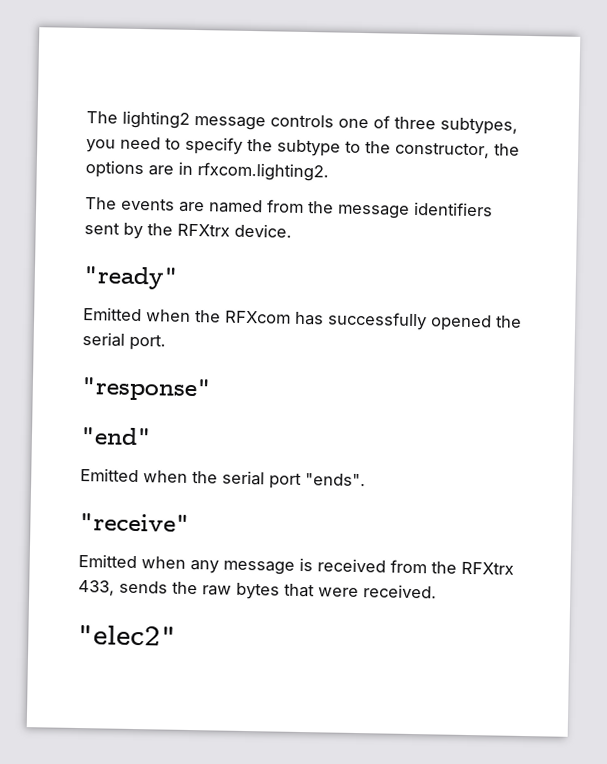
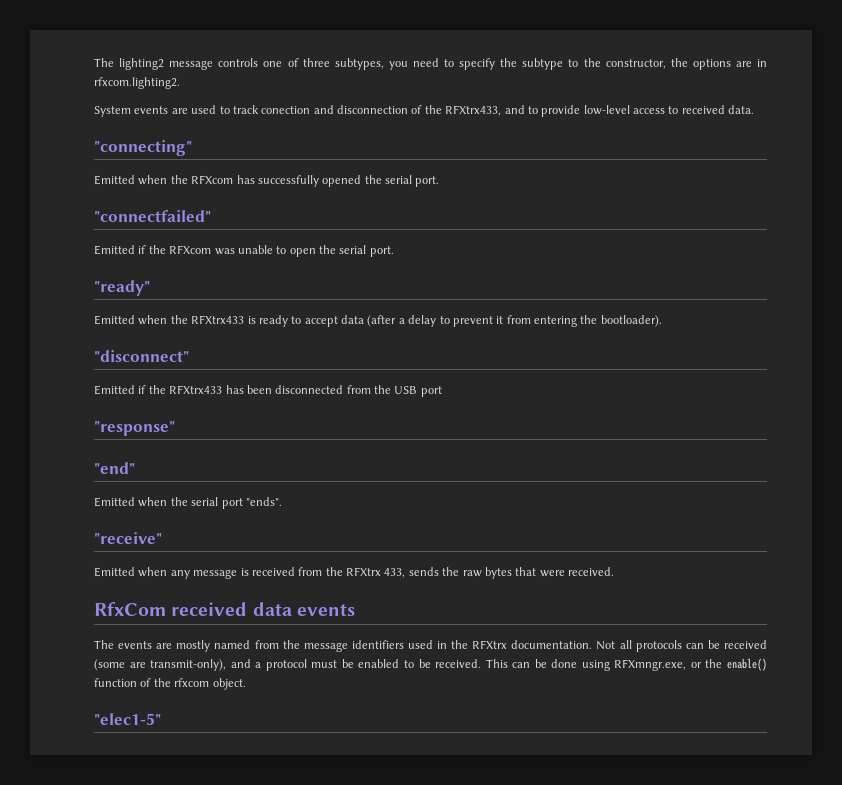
[85,197,493,219] [84,222,292,240] [83,266,179,290] The events are named from the message identifiers sent by the RFXtrx device. // "ready" -> [94,105,755,117] [94,140,192,156] System events are used to track conection and disconnection of the RFXtrx433, and to provide low-level access to received data. // "connecting"
(166, 342) none -> [94,210,211,222] [94,245,394,257] [94,280,150,296] [94,315,662,327] [94,350,189,362] [94,385,442,397] // "connectfailed" // Emitted if the RFXcom was unable to open the serial port. // "ready" // Emitted when the RFXtrx433 is ready to accept data (after a delay to prevent it from entering the bootloader). // "disconnect" // Emitted if the RFXtrx433 has been disconnected from the USB port
[77,624,177,646] "elec2" -> [94,602,355,616] [94,640,767,652] [94,658,767,671] [94,678,246,690] [94,713,161,725] RfxCom received data events // The events are mostly named from the message identifiers used in the RFXtrx documentation. Not all protocols can be received (some are transmit-only), and a protocol must be enabled to be received. This can be done using RFXmngr.exe, or the enable() function of the rfxcom object. // "elec1-5"

